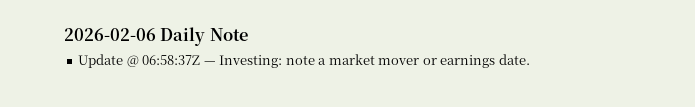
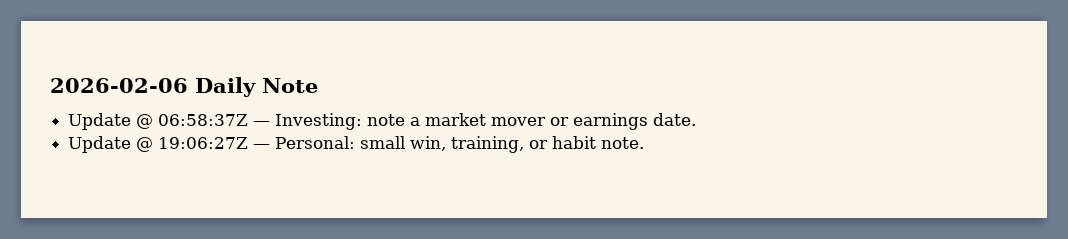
(530, 59) none -> [68,136,645,153] // Update @ 19:06:27Z — Personal: small win, training, or habit note.

